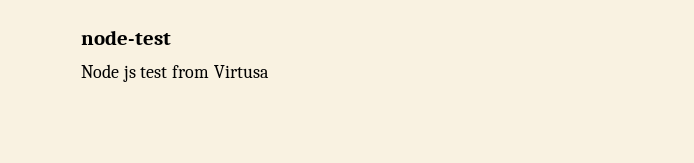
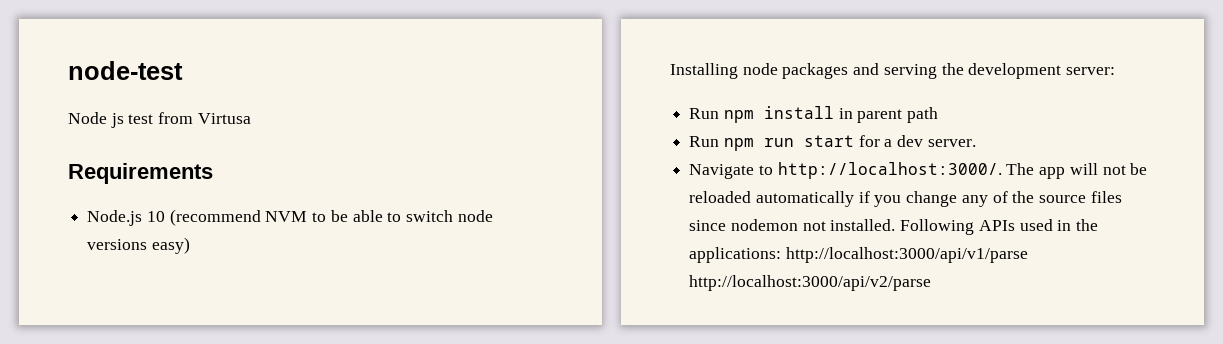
(269, 71) none -> [68,163,213,184] [87,209,493,226] [87,237,190,254] [670,63,1116,79] [689,106,939,123] [689,135,976,151] [689,162,1148,179] [689,191,1122,207] [689,219,1099,235] [689,247,1028,263] [689,275,932,291] // Requirements // Node.js 10 (recommend NVM to be able to switch node versions easy) // Installing node packages and serving the development server: // Run npm install in parent path // Run npm run start for a dev server. // Navigate to http://localhost:3000/. The app will not be reloaded automatically if you change any of the source files since nodemon not installed. Following APIs used in the applications: http://localhost:3000/api/v1/parse http://localhost:3000/api/v2/parse

